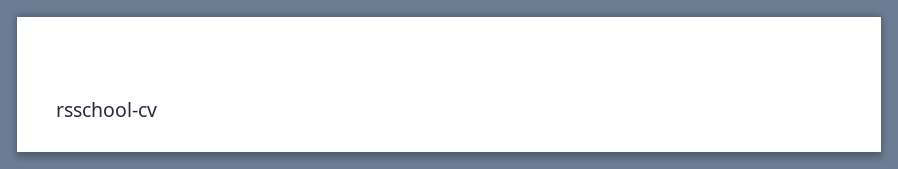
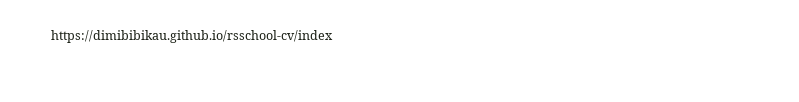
[56,102,157,117] rsschool-cv -> [51,30,333,43] https://dimibibikau.github.io/rsschool-cv/index

